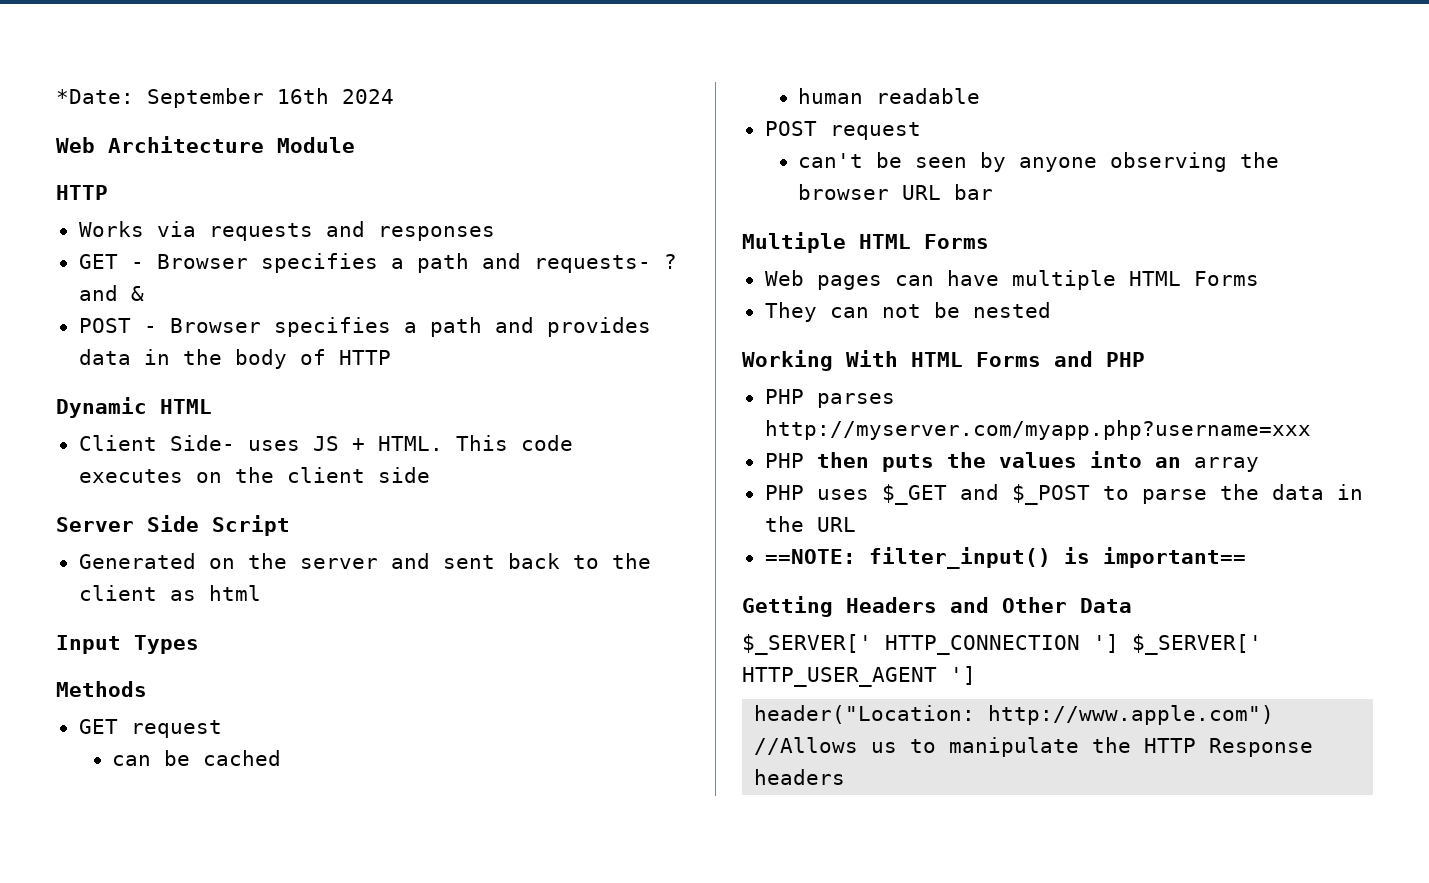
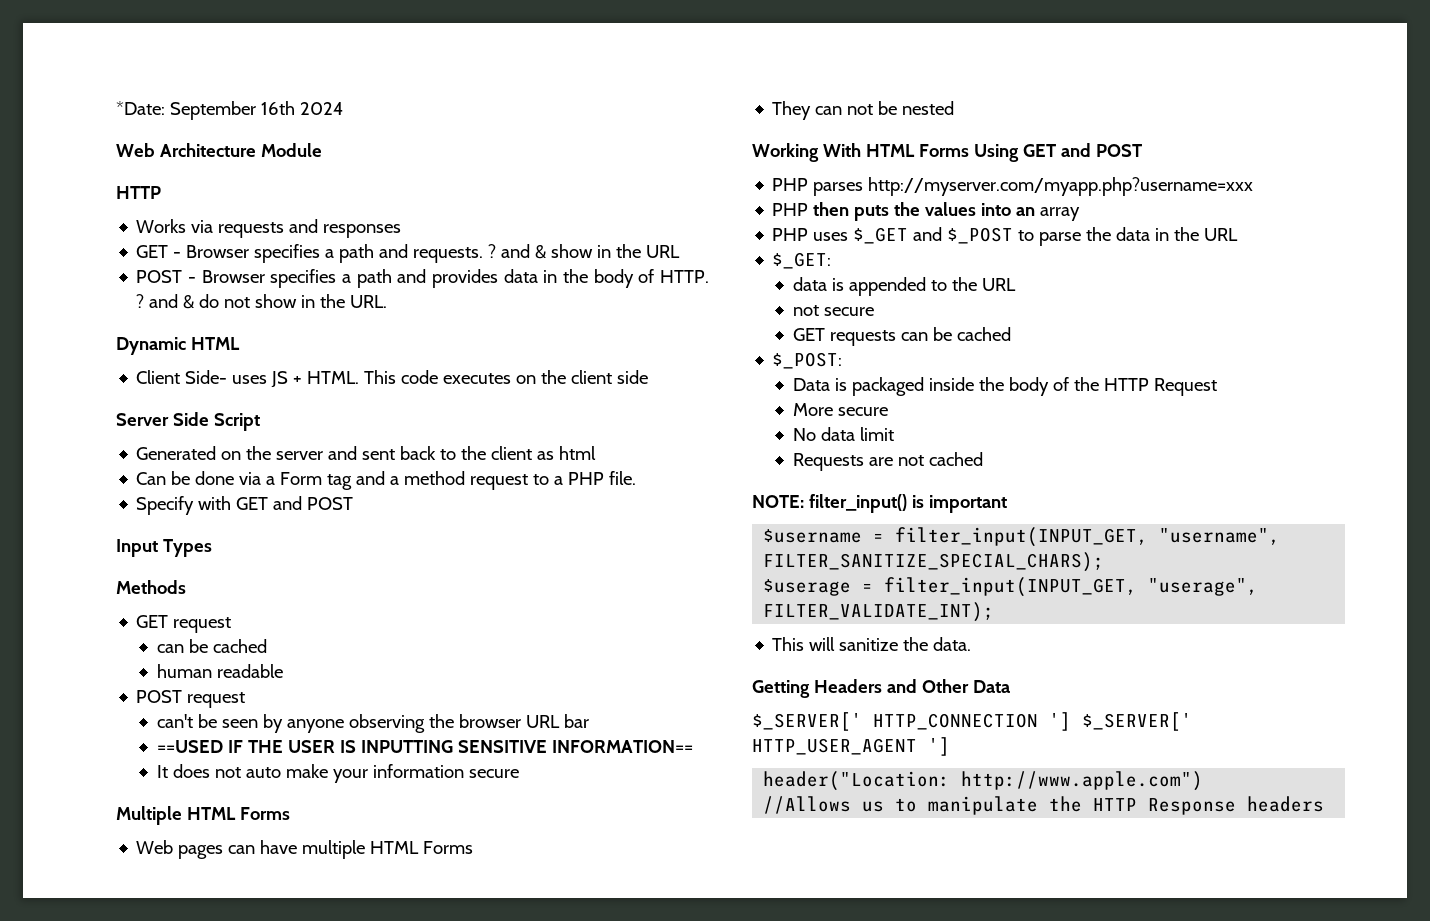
[533,254,677,273] [78,285,144,301] requests- ? and & -> [413,244,681,263] requests. ? and & show in the URL
[338,350,391,365] HTTP -> [660,270,710,283] [136,294,388,309] HTTP. ? and & do not show in the URL.
(261, 593) none -> [136,471,637,490] [136,496,354,515] // Can be done via a Form tag and a method request to a PHP file. // Specify with GET and POST
(994, 192) none -> [156,740,693,753] [156,764,519,783] // ==USED IF THE USER IS INPUTTING SENSITIVE INFORMATION== // It does not auto make your information secure
[1054,351,1145,367] and PHP -> [973,143,1142,162] Using GET and POST
[764,547,1246,569] ==NOTE: filter_input() is important== -> [772,252,832,269] [792,277,1016,296] [792,305,874,316] [792,327,1011,346] [772,352,843,369] [792,377,1217,396] [792,403,888,416] [792,427,894,441] [792,452,983,471] [752,494,1007,513] [763,527,1281,547] [763,552,1105,572] [763,577,1259,597] [763,602,995,622] [772,637,972,651] $_GET: // data is appended to the URL // not secure // GET requests can be cached // $_POST: // Data is packaged inside the body of the HTTP Request // More secure // No data limit // Requests are not cached // NOTE: filter_input() is important // $username = filter_input(INPUT_GET, "username", FILTER_SANITIZE_SPECIAL_CHARS); // $userage = filter_input(INPUT_GET, "userage", FILTER_VALIDATE_INT); // This will sanitize the data.

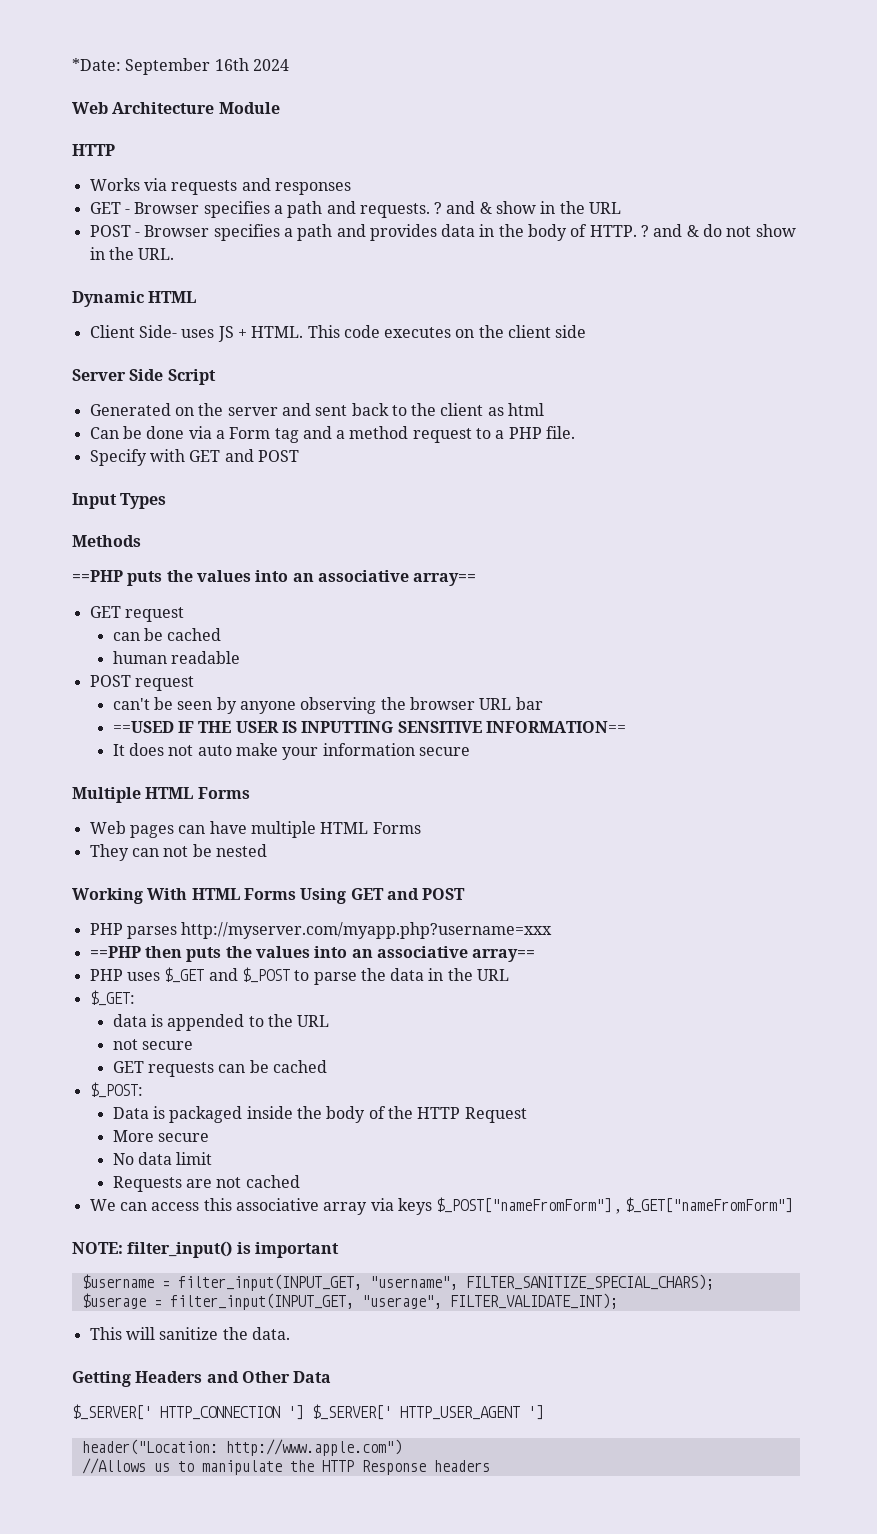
(186, 587) none -> [72,570,477,586] // ==PHP puts the values into an associative array==
[772,203,809,216] PHP -> [89,946,141,958] ==PHP
[1040,207,1081,221] array -> [376,946,536,962] associative array==
(983, 459) none -> [89,1197,793,1215] // We can access this associative array via keys $_POST["nameFromForm"] , $_GET["nameFromForm"]

